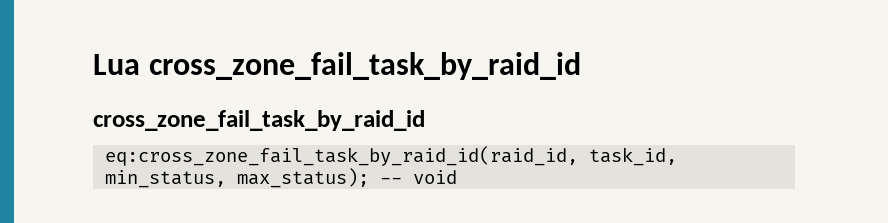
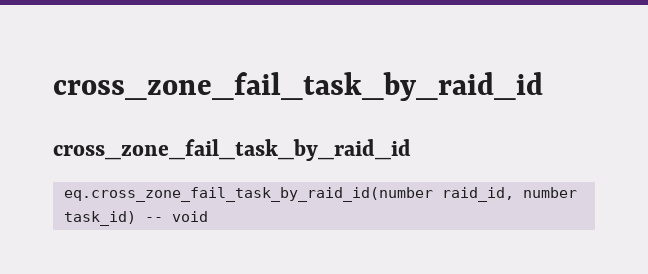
[93,54,140,75] Lua -> (53, 86) none
[105,146,677,166] [105,168,369,188] eq:cross_zone_fail_task_by_raid_id(raid_id, task_id, min_status, max_status); -> [64,187,578,202] [64,211,137,226] eq.cross_zone_fail_task_by_raid_id(number raid_id, number task_id)

